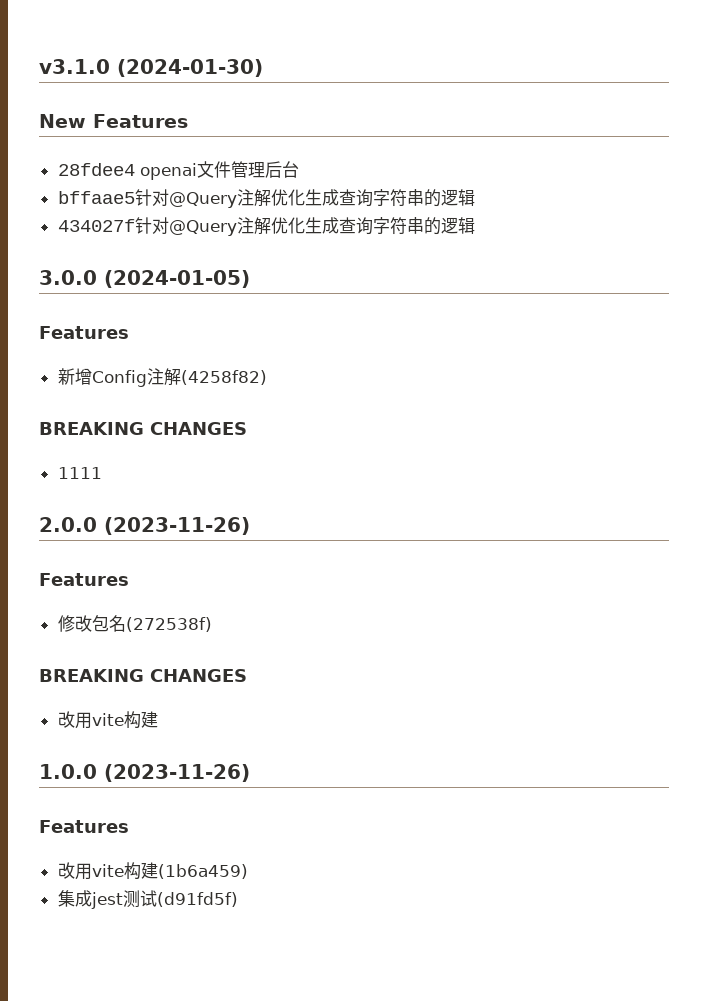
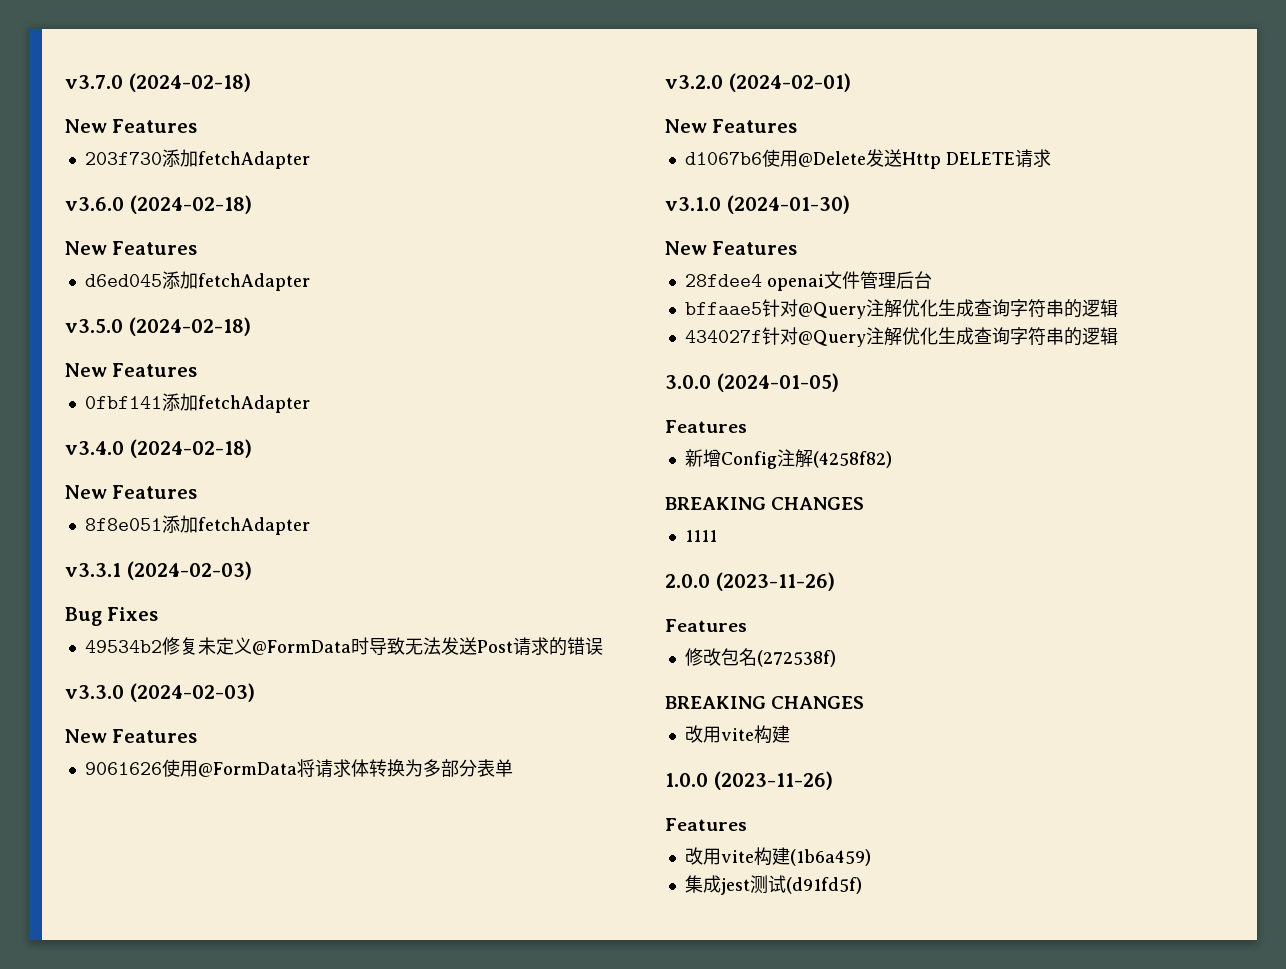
(39, 66) none -> [65,73,251,92] [65,119,198,133] [84,149,310,169] [65,195,252,214] [65,241,198,255] [84,271,310,291] [65,317,251,336] [65,363,198,377] [84,393,310,413] [65,439,252,458] [65,485,198,499] [84,515,310,535] [65,561,252,580] [65,607,159,626] [84,637,603,656] [65,683,255,702] [65,729,198,743] [84,759,513,778] [665,73,851,92] [665,119,798,133] [684,149,1051,169] v3.7.0 (2024-02-18) // New Features // 203f730添加fetchAdapter // v3.6.0 (2024-02-18) // New Features // d6ed045添加fetchAdapter // v3.5.0 (2024-02-18) // New Features // 0fbf141添加fetchAdapter // v3.4.0 (2024-02-18) // New Features // 8f8e051添加fetchAdapter // v3.3.1 (2024-02-03) // Bug Fixes // 49534b2修复未定义@FormData时导致无法发送Post请求的错误 // v3.3.0 (2024-02-03) // New Features // 9061626使用@FormData将请求体转换为多部分表单 // v3.2.0 (2024-02-01) // New Features // d1067b6使用@Delete发送Http DELETE请求 //

